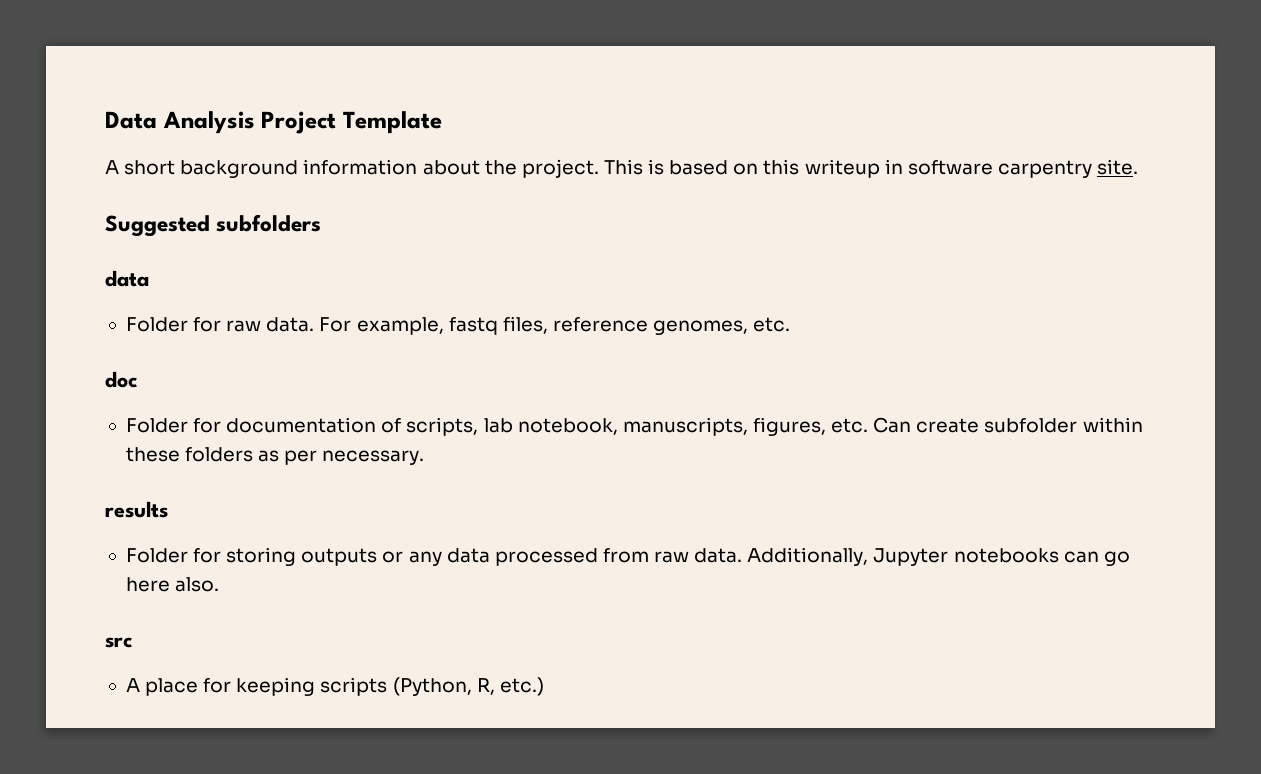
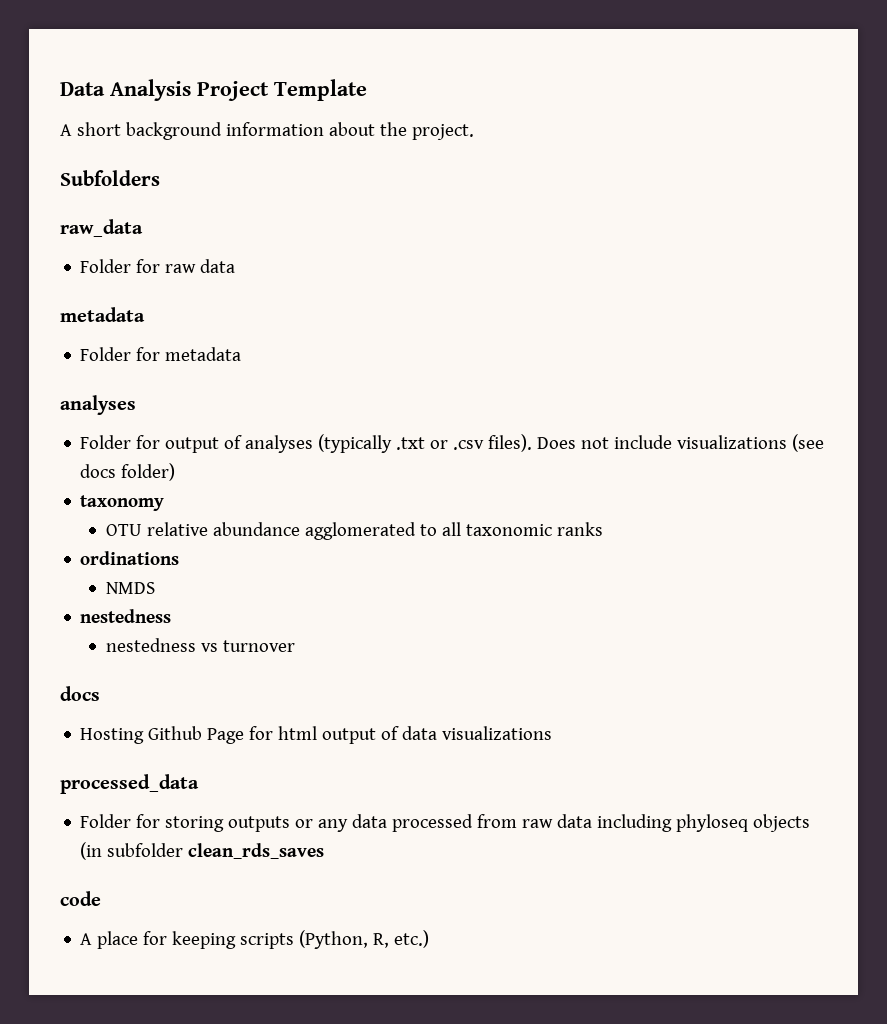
[603,159,1139,178] [105,214,322,237] [105,270,149,287] [125,316,791,335] [105,371,137,388] [125,417,1143,436] [125,447,425,465] [105,501,168,518] This is based on this writeup in software carpentry site. // Suggested subfolders // data // Folder for raw data. For example, fastq files, reference genomes, etc. // doc // Folder for documentation of scripts, lab notebook, manuscripts, figures, etc. Can create subfolder within these folders as per necessary. // results -> [60,170,160,186] [60,219,143,237] [80,259,236,273] [60,307,145,322] [80,347,242,361] [60,395,136,415] [80,434,825,453] [80,463,176,481] [80,495,165,511] [105,522,603,540] [80,551,180,565] [105,582,155,594] [80,609,172,623] [105,638,295,652] [60,686,100,701] [80,726,553,744] [60,774,199,794] // Subfolders // raw_data // Folder for raw data // metadata // Folder for metadata // analyses // Folder for output of analyses (typically .txt or .csv files). Does not include visualizations (see docs folder) // taxonomy // OTU relative abundance agglomerated to all taxonomic ranks // ordinations // NMDS // nestedness // nestedness vs turnover // docs // Hosting Github Page for html output of data visualizations // processed_data
[694,547,1130,566] [125,577,220,592] [105,637,132,648] data. Additionally, Jupyter notebooks can go here also. // src -> [557,814,811,832] [80,842,325,860] [60,891,101,906] data including phyloseq objects (in subfolder clean_rds_saves // code

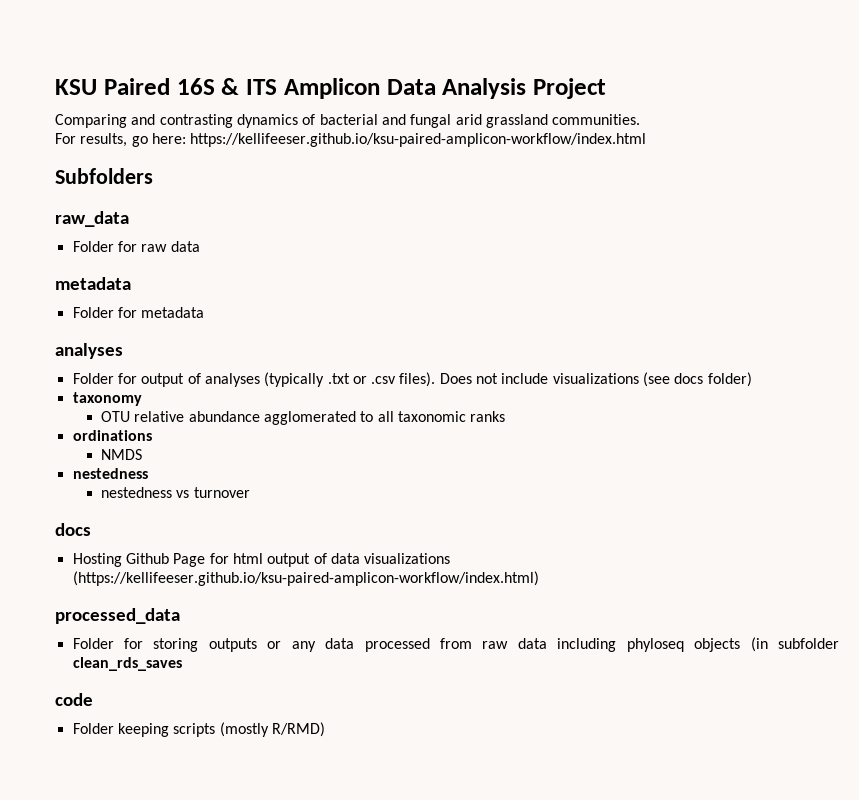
[60,79,367,101] [60,122,474,140] Data Analysis Project Template // A short background information about the project. -> [55,78,606,99] [55,114,641,128] [55,133,647,147] KSU Paired 16S & ITS Amplicon Data Analysis Project // Comparing and contrasting dynamics of bacterial and fungal arid grassland communities. // For results, go here: https://kellifeeser.github.io/ksu-paired-amplicon-workflow/index.html
(553, 733) none -> [72,571,539,586] (https://kellifeeser.github.io/ksu-paired-amplicon-workflow/index.html)
[80,930,430,949] A place for keeping scripts (Python, R, etc.) -> [72,722,325,737] Folder keeping scripts (mostly R/RMD)

